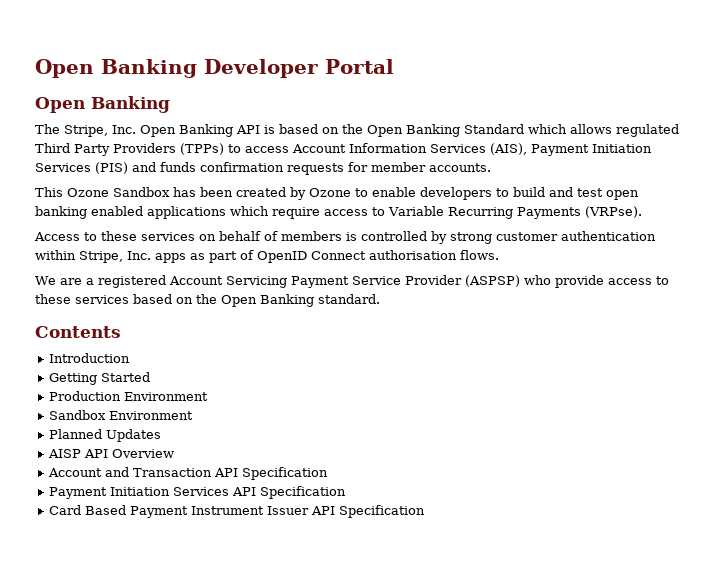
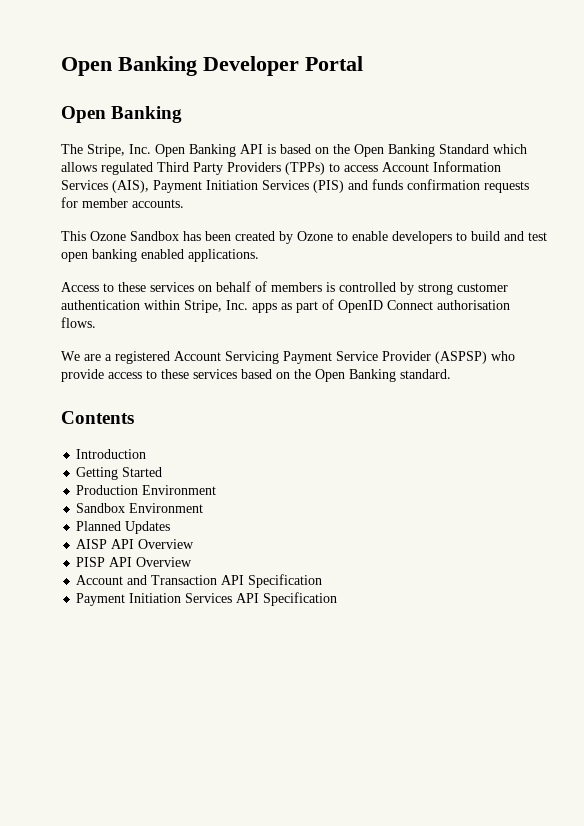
[147,206,642,219] applications which require access to Variable Recurring Payments (VRPse). -> [188,249,259,262] applications.
(174, 453) none -> [76,557,193,567] // PISP API Overview
[48,505,425,518] // Card Based Payment Instrument Issuer API Specification -> (338, 599) none

